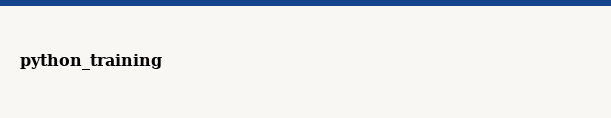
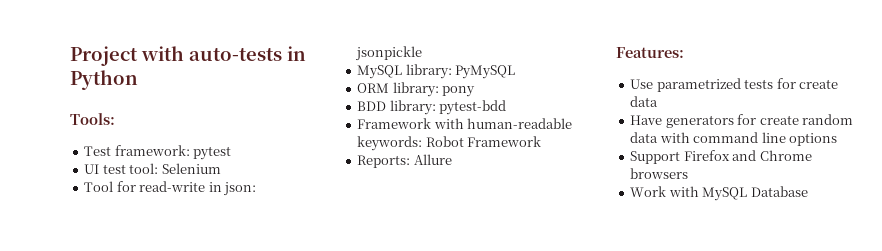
[20,54,162,70] python_training -> [70,46,306,66] [70,70,138,90] [70,113,115,125] [84,145,232,160] [84,163,221,174] [84,181,257,196] [355,46,423,61] [357,64,516,79] [357,82,476,97] [357,100,507,115] [357,118,573,129] [357,136,542,151] [357,154,452,168] [616,47,684,58] [630,78,839,92] [630,96,659,107] [630,114,854,128] [630,132,838,146] [630,150,812,164] [630,168,689,179] [630,186,808,201] Project with auto-tests in Python // Tools: // Test framework: pytest // UI test tool: Selenium // Tool for read-write in json: jsonpickle // MySQL library: PyMySQL // ORM library: pony // BDD library: pytest-bdd // Framework with human-readable keywords: Robot Framework // Reports: Allure // Features: // Use parametrized tests for create data // Have generators for create random data with command line options // Support Firefox and Chrome browsers // Work with MySQL Database

